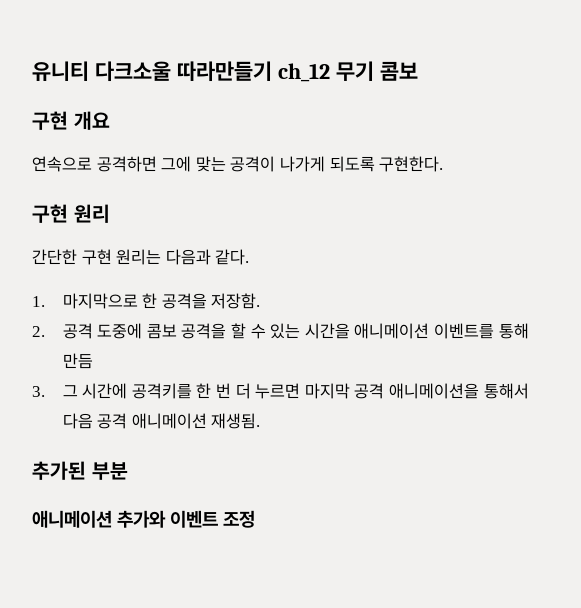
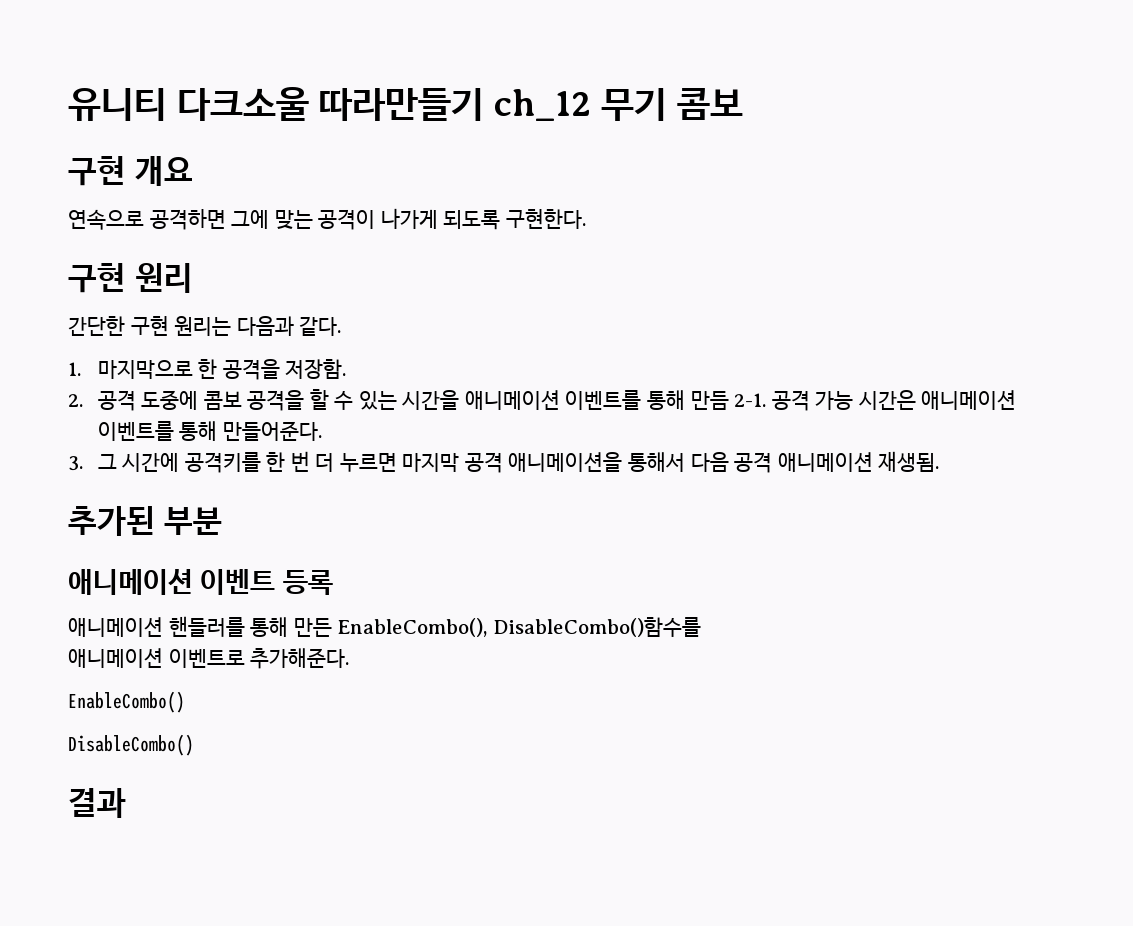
(93, 361) none -> [734,390,1017,411] [97,421,322,441] 2-1. 공격 가능 시간은 애니메이션 이벤트를 통해 만들어준다.
[117,510,256,528] 추가와 이벤트 조정 -> [200,569,333,595] [68,616,701,637] [68,648,350,669] [68,691,185,713] [68,734,194,756] [68,788,126,818] 이벤트 등록 // 애니메이션 핸들러를 통해 만든 EnableCombo(), DisableCombo()함수를 // 애니메이션 이벤트로 추가해준다. // EnableCombo() // DisableCombo() // 결과

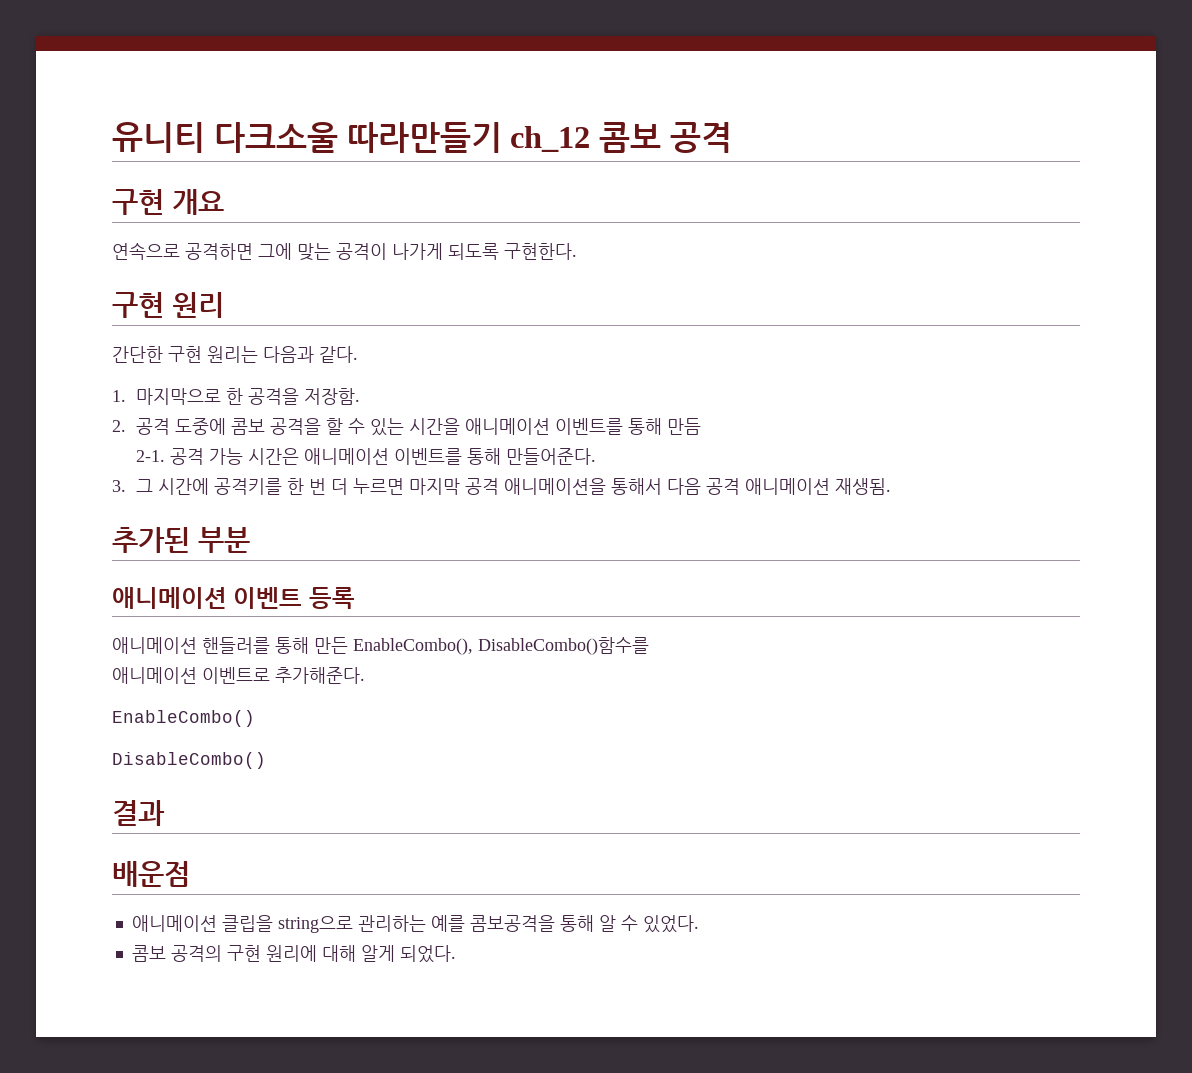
[600,88,743,121] 무기 콤보 -> [599,122,732,153] 콤보 공격
(729, 400) none -> (702, 426) //
(126, 803) none -> [112,861,190,887] [131,915,699,933] [131,945,456,963] // 배운점 // 애니메이션 클립을 string으로 관리하는 예를 콤보공격을 통해 알 수 있었다. // 콤보 공격의 구현 원리에 대해 알게 되었다.

